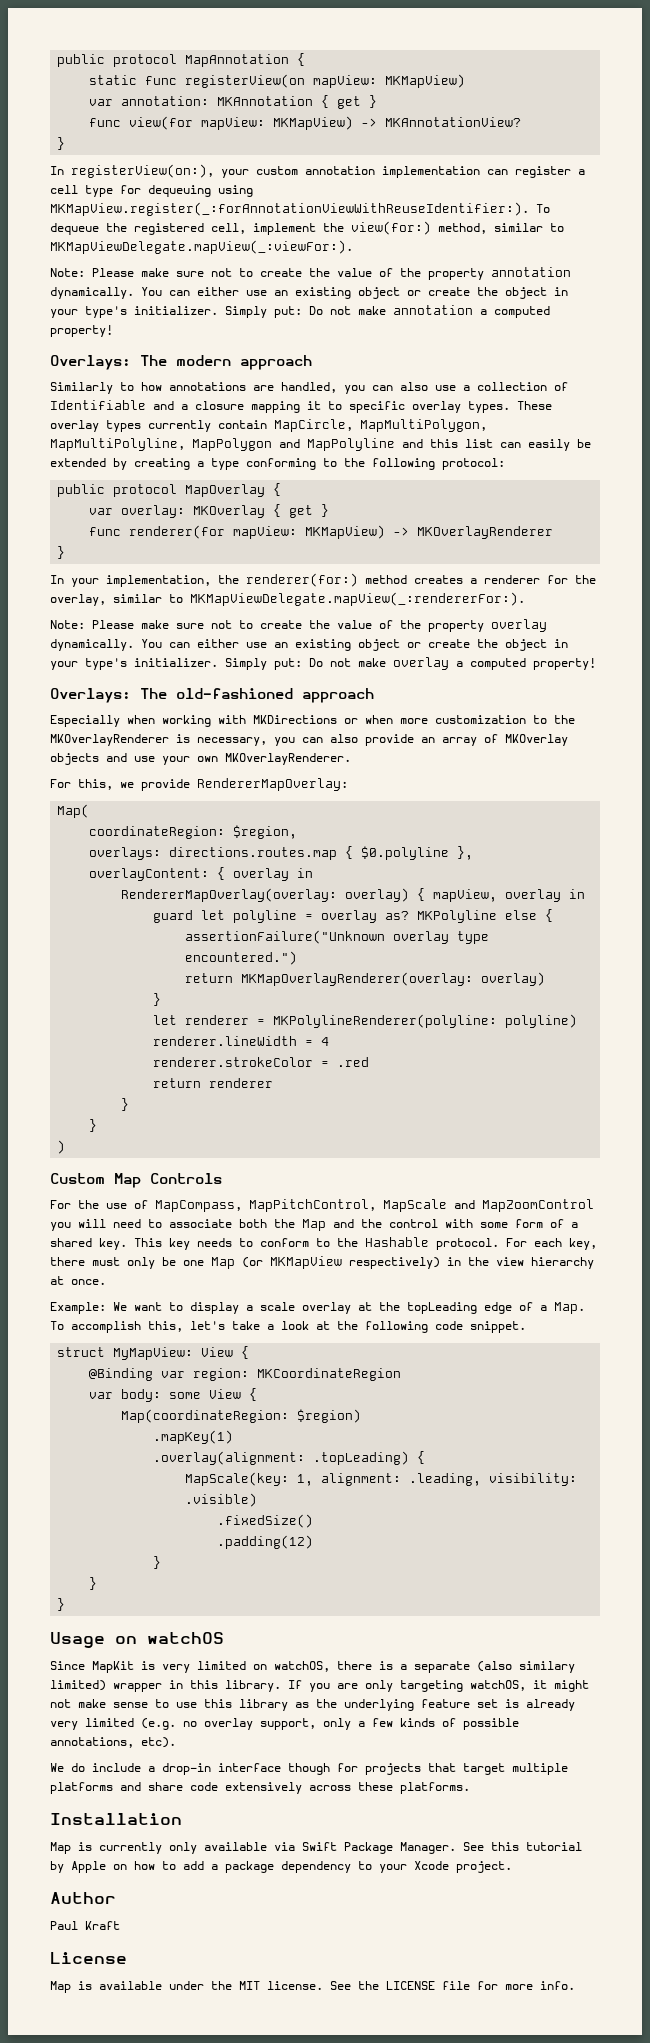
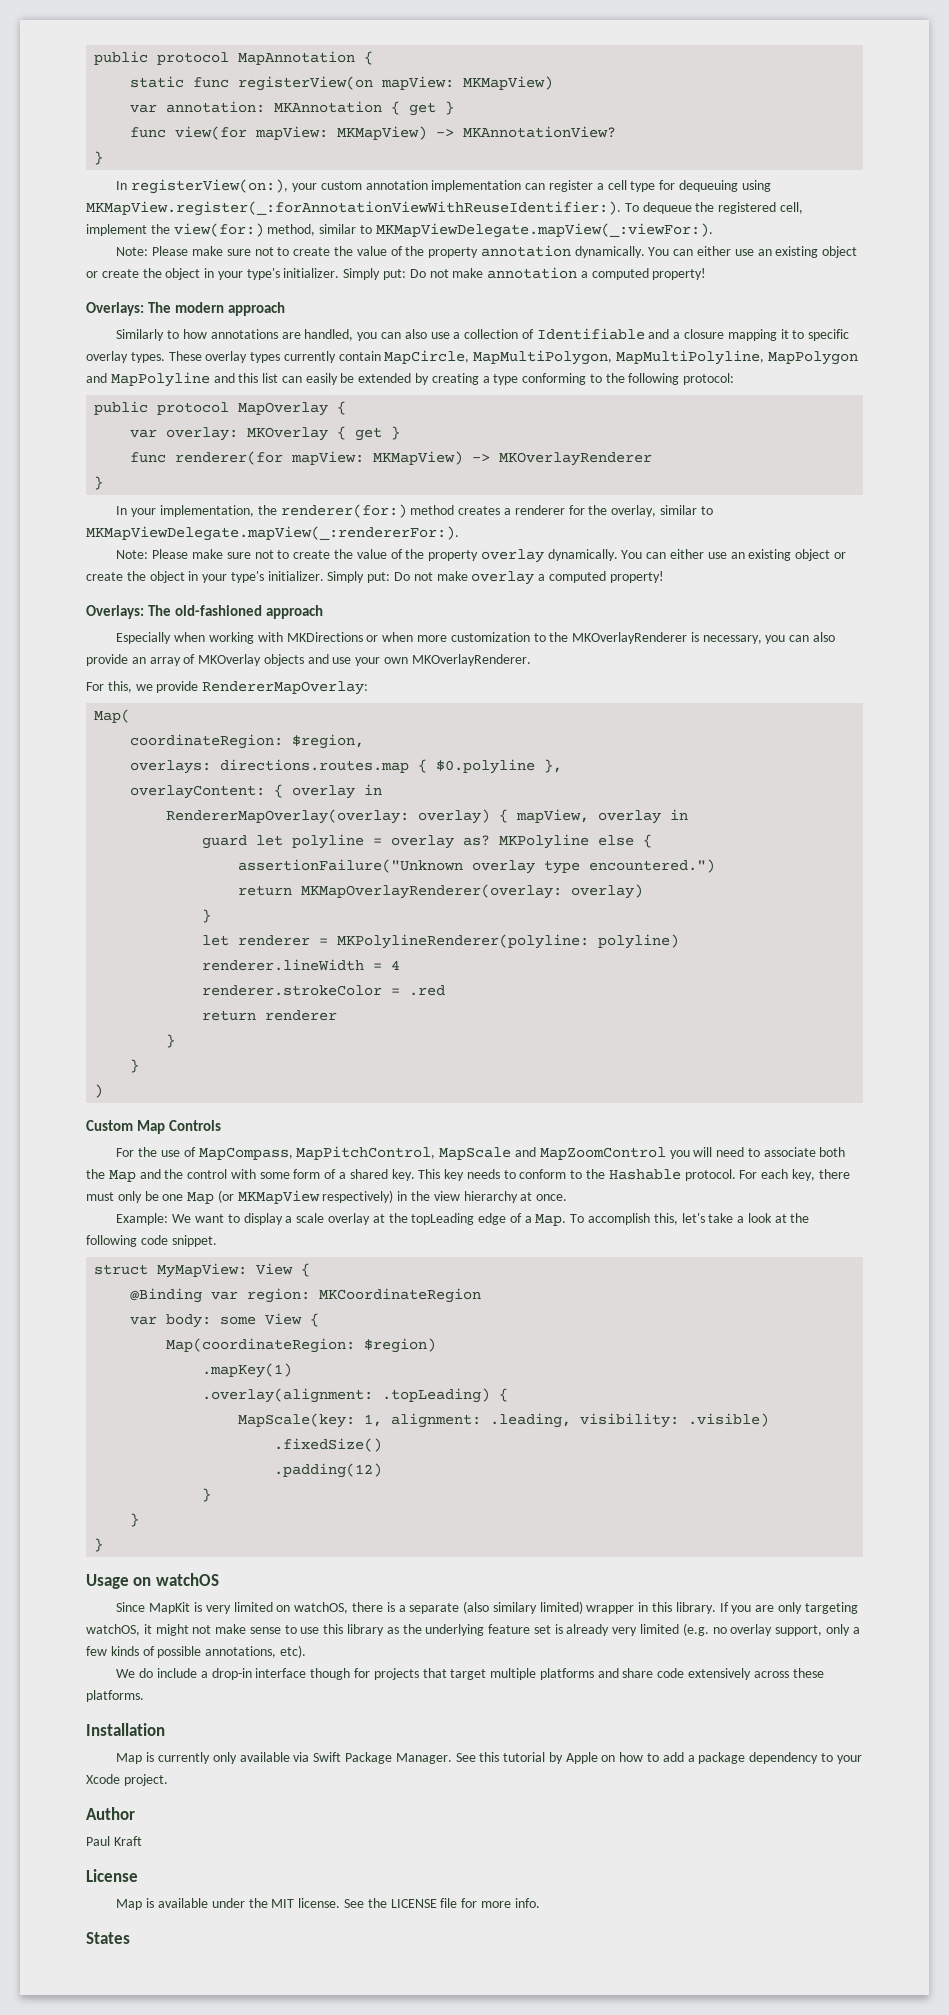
(575, 1985) none -> [86,1932,130,1944] // States

